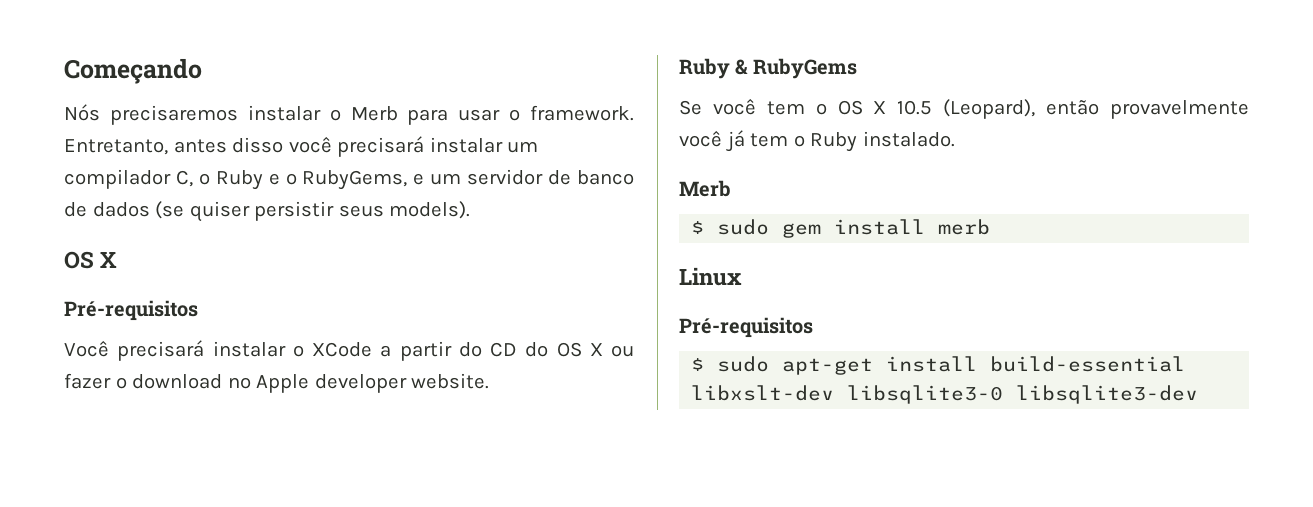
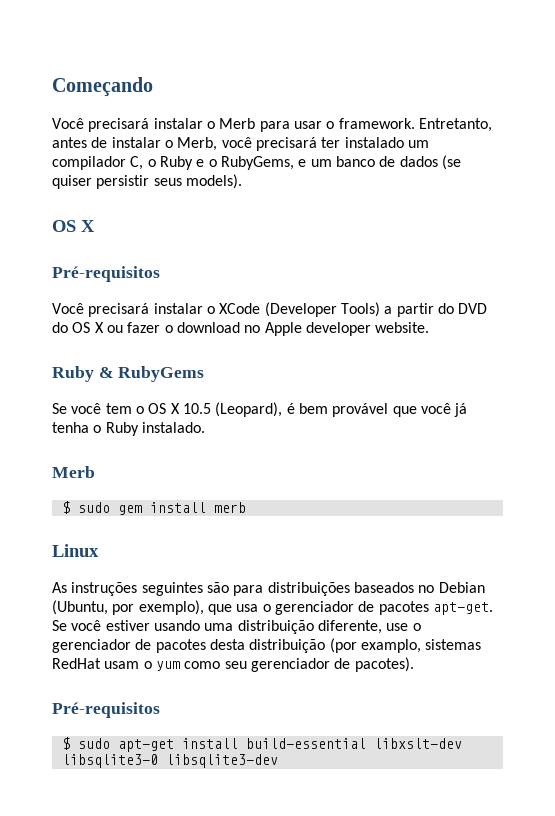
[64,104,238,125] Nós precisaremos -> [52,118,150,132] Você precisará
[232,136,503,157] disso você precisará instalar -> [91,137,404,151] de instalar o Merb, você precisará ter instalado
[467,169,572,185] servidor de -> (332, 163) none
(372, 349) none -> [264,302,380,317] (Developer Tools)
[490,342,517,357] CD -> [458,303,488,314] DVD
[1046,100,1249,119] então provavelmente -> [286,403,417,417] é bem provável que
[750,133,789,147] tem -> [52,422,89,433] tenha
(742, 276) none -> [52,582,485,596] [52,600,493,615] [52,620,421,634] [52,638,482,653] [52,657,414,672] // As instruções seguintes são para distribuições baseados no Debian (Ubuntu, por exemplo), que usa o gerenciador de pacotes apt-get. Se você estiver usando uma distribuição diferente, use o gerenciador de pacotes desta distribuição (por examplo, sistemas RedHat usam o yum como seu gerenciador de pacotes).

